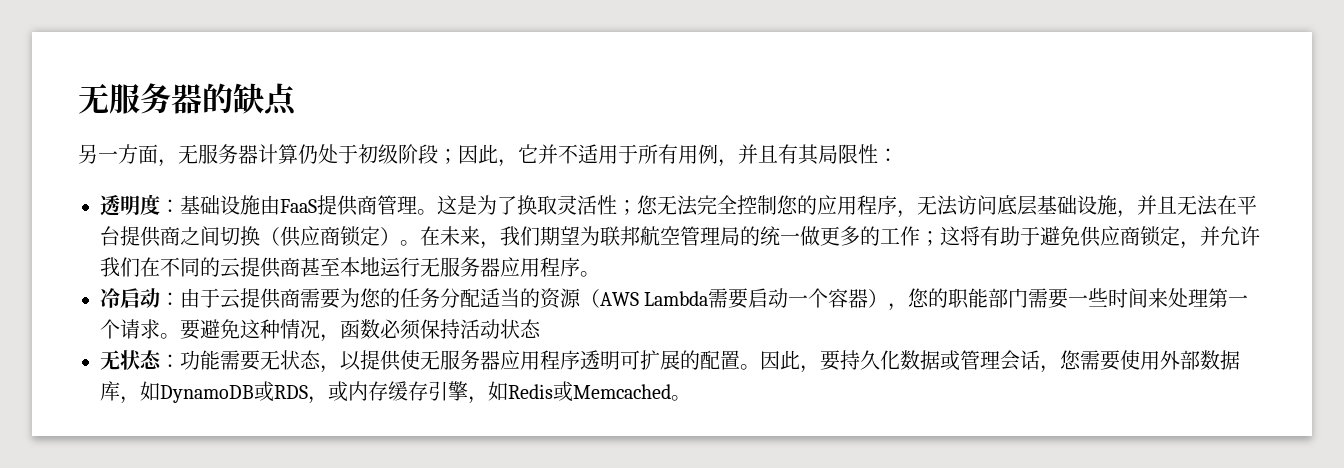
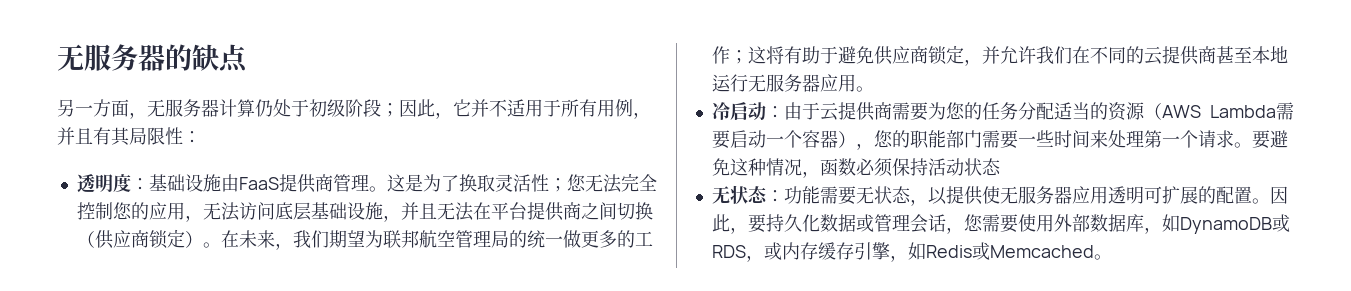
[857,195,897,215] 程序 -> (185, 211) none
[540,257,580,277] 程序 -> (856, 83) none
[540,350,580,370] 程序 -> (1108, 195) none

